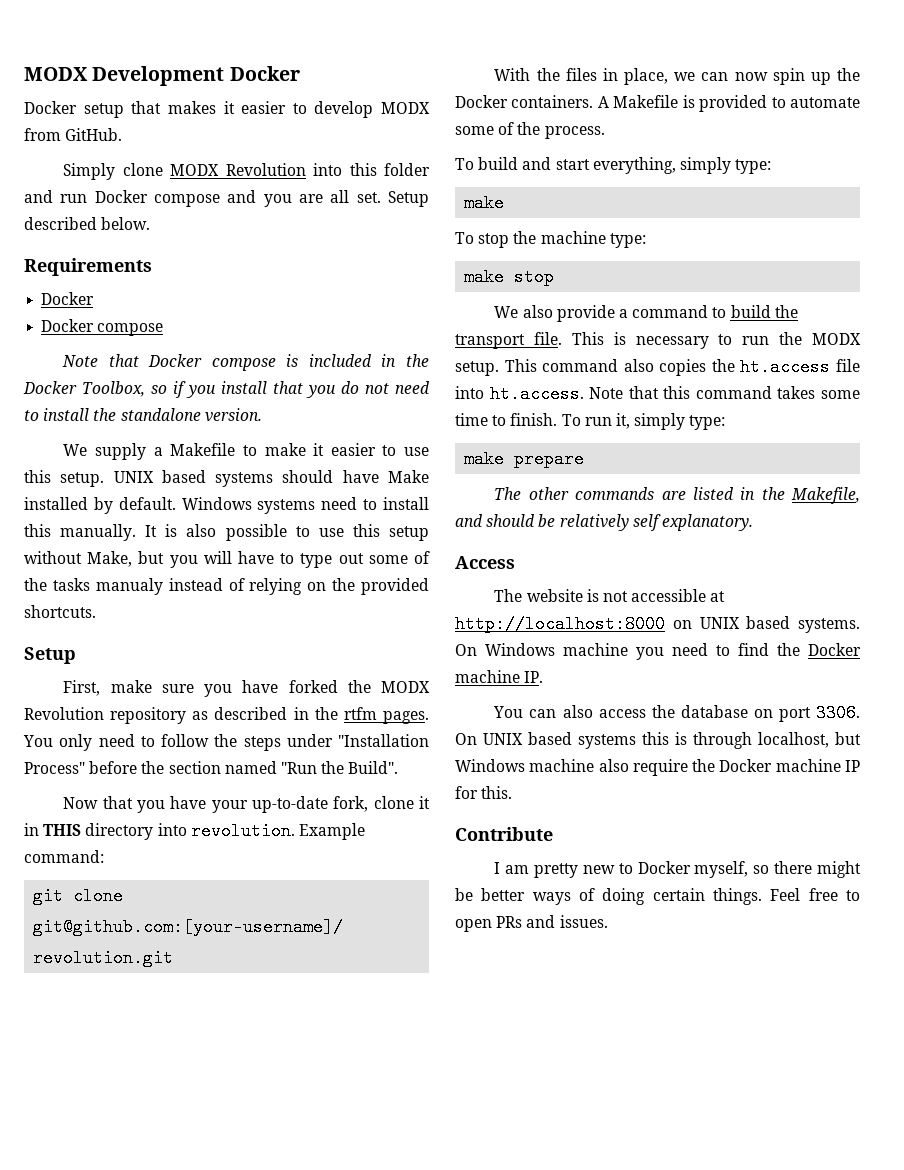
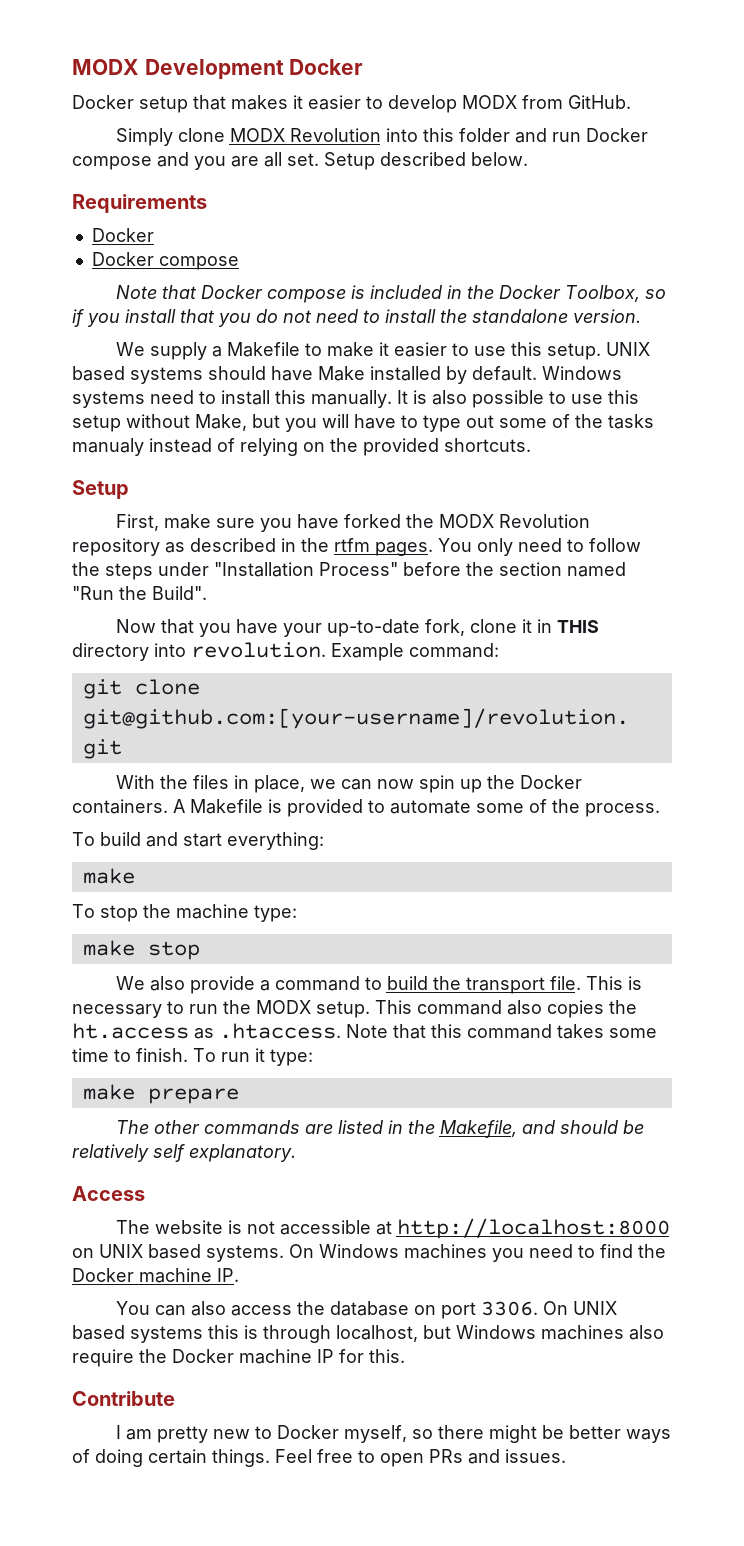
[592,157,772,174] everything, simply type: -> [227,832,324,850] everything:
[836,359,860,372] [455,385,584,403] file into ht.access. -> [194,1023,341,1039] as .htaccess.
[615,413,686,430] it, simply -> [255,1048,265,1062] it
[563,643,628,656] machine -> [404,1244,487,1259] machines
[529,759,595,772] machine -> [541,1325,624,1340] machines

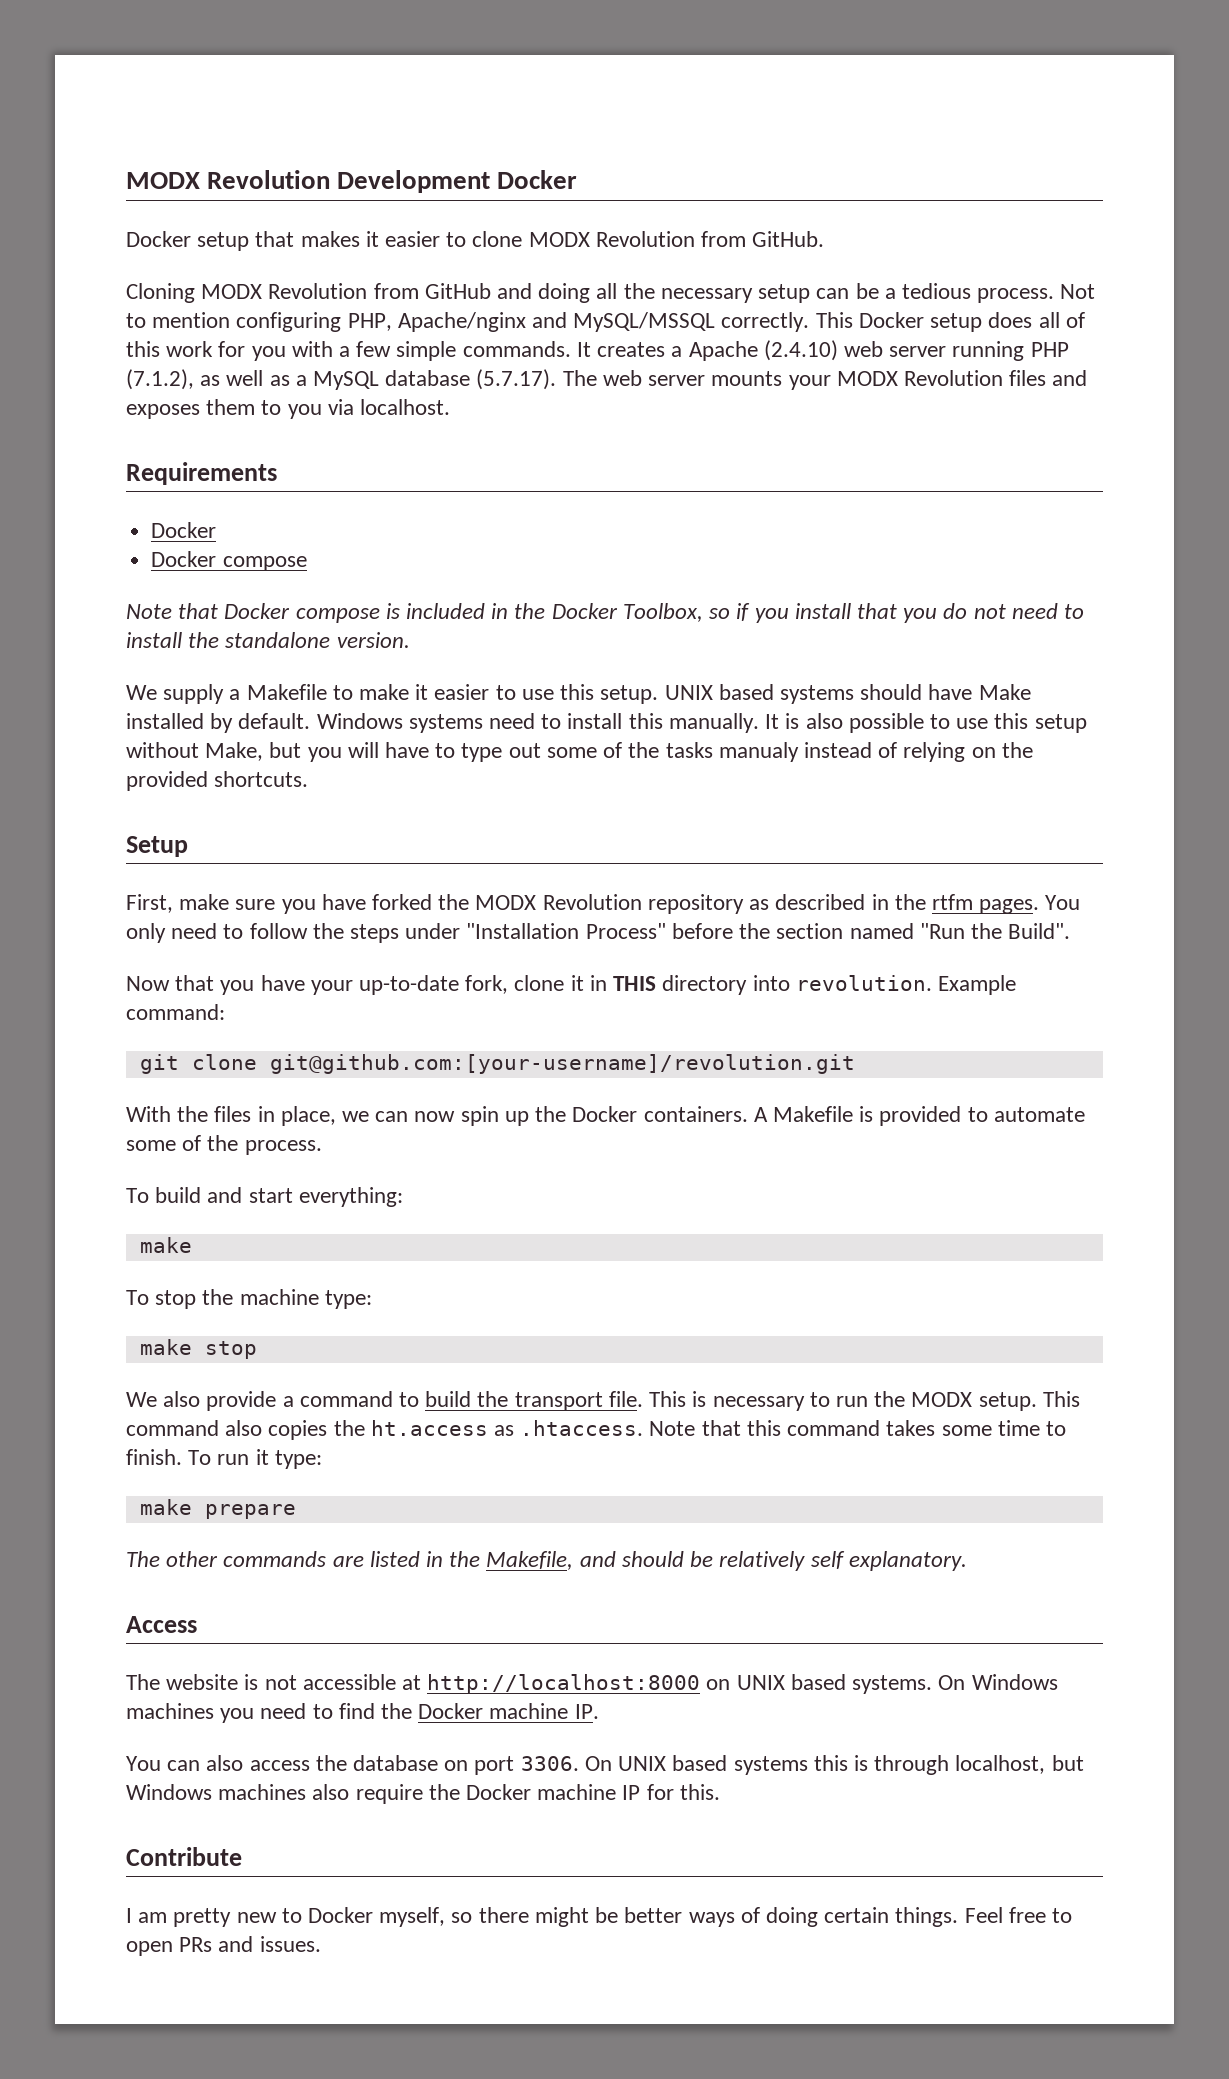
[72,59,139,75] MODX -> [126,170,331,189] MODX Revolution
[388,95,517,113] develop MODX -> [472,231,695,247] clone MODX Revolution
[115,128,648,146] [72,152,528,170] Simply clone MODX Revolution into this folder and run Docker compose and you are all set. Setup described below. -> [126,283,1096,303] [126,312,1085,332] [126,340,1069,361] [126,369,1088,390] [126,399,451,419] Cloning MODX Revolution from GitHub and doing all the necessary setup can be a tedious process. Not to mention configuring PHP, Apache/nginx and MySQL/MSSQL correctly. This Docker setup does all of this work for you with a few simple commands. It creates a Apache (2.4.10) web server running PHP (7.1.2), as well as a MySQL database (5.7.17). The web server mounts your MODX Revolution files and exposes them to you via localhost.

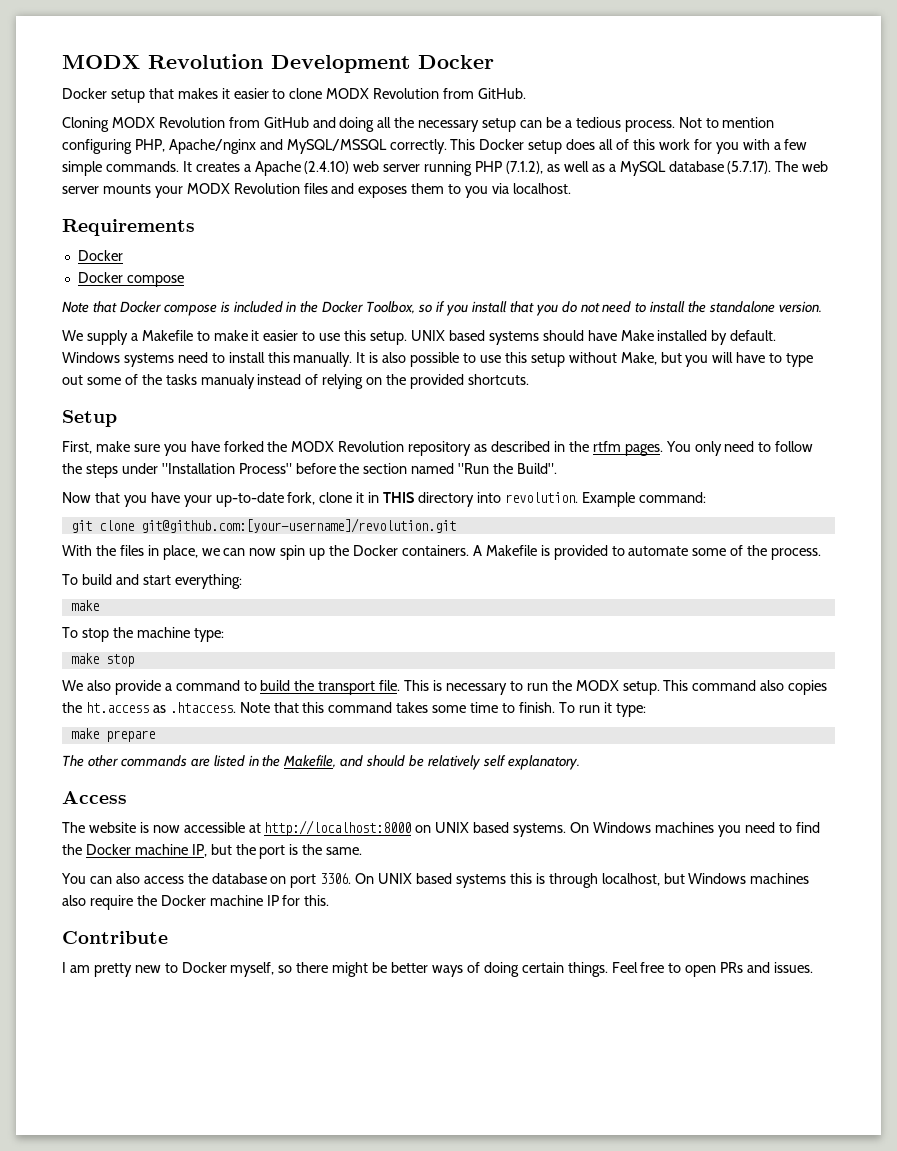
[264,1675,297,1690] not -> [152,825,180,833] now
[574,1704,599,1719] IP. -> [191,844,363,859] IP, but the port is the same.

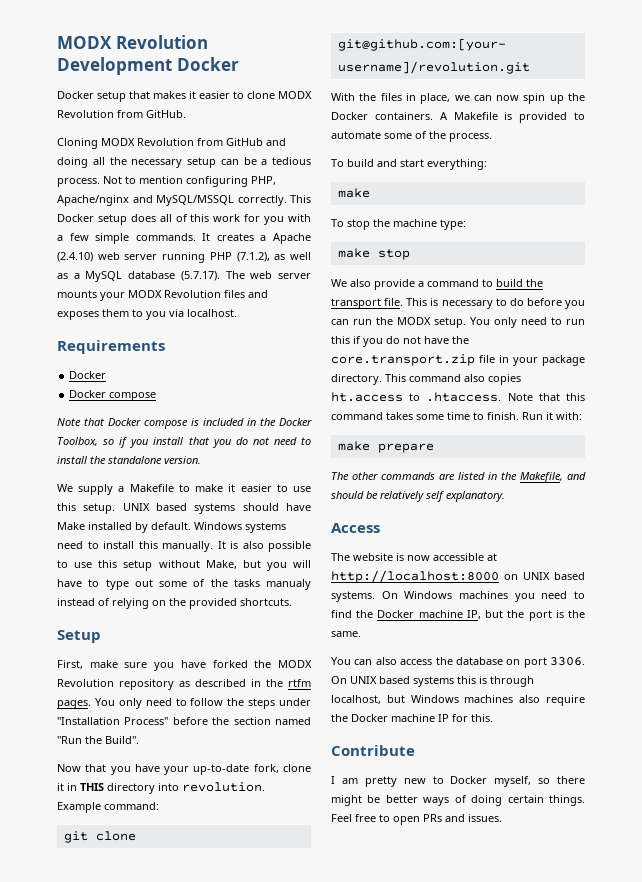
[526,680,660,695] run the MODX setup. -> [509,298,585,309] [331,317,585,328] [331,336,469,347] [331,354,585,366] [331,374,382,385] do before you can run the MODX setup. You only need to run this if you do not have the core.transport.zip file in your package directory.
[62,702,166,713] the ht.access as -> [331,392,421,402] ht.access to
[558,702,646,717] To run it type: -> [522,412,582,420] Run it with:

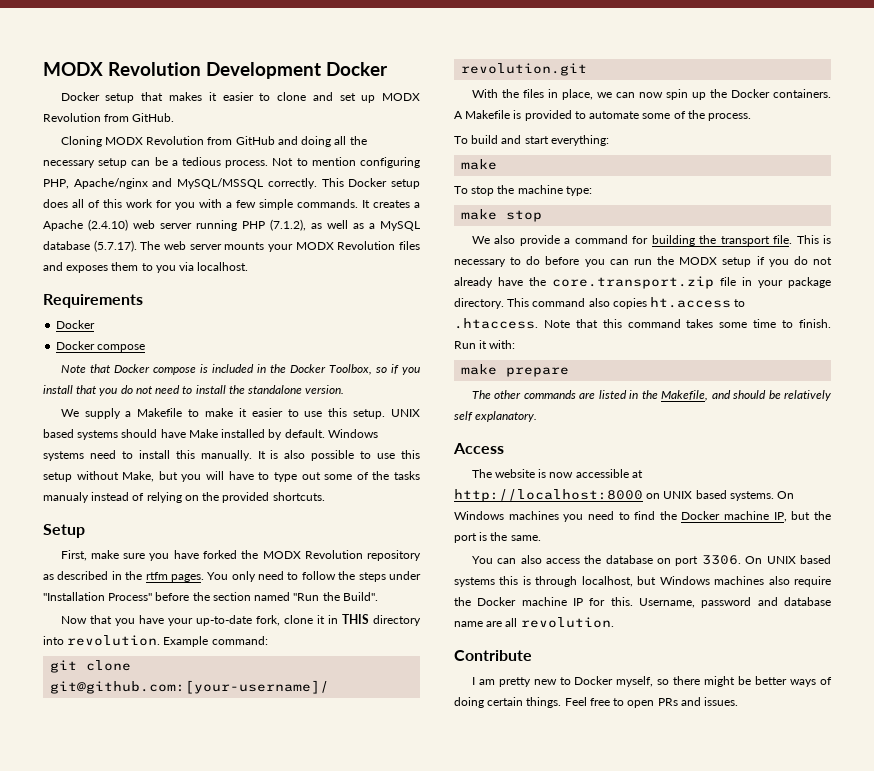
(275, 95) none -> [312,92,376,103] and set up
[482,279,523,287] to build -> [632,235,695,246] for building
[434,317,585,328] [331,336,350,344] setup. You only need to run this -> [722,257,752,267] setup
(421, 340) none -> [454,277,493,288] already
(493, 718) none -> [639,597,831,608] [454,617,614,628] Username, password and database name are all revolution.

